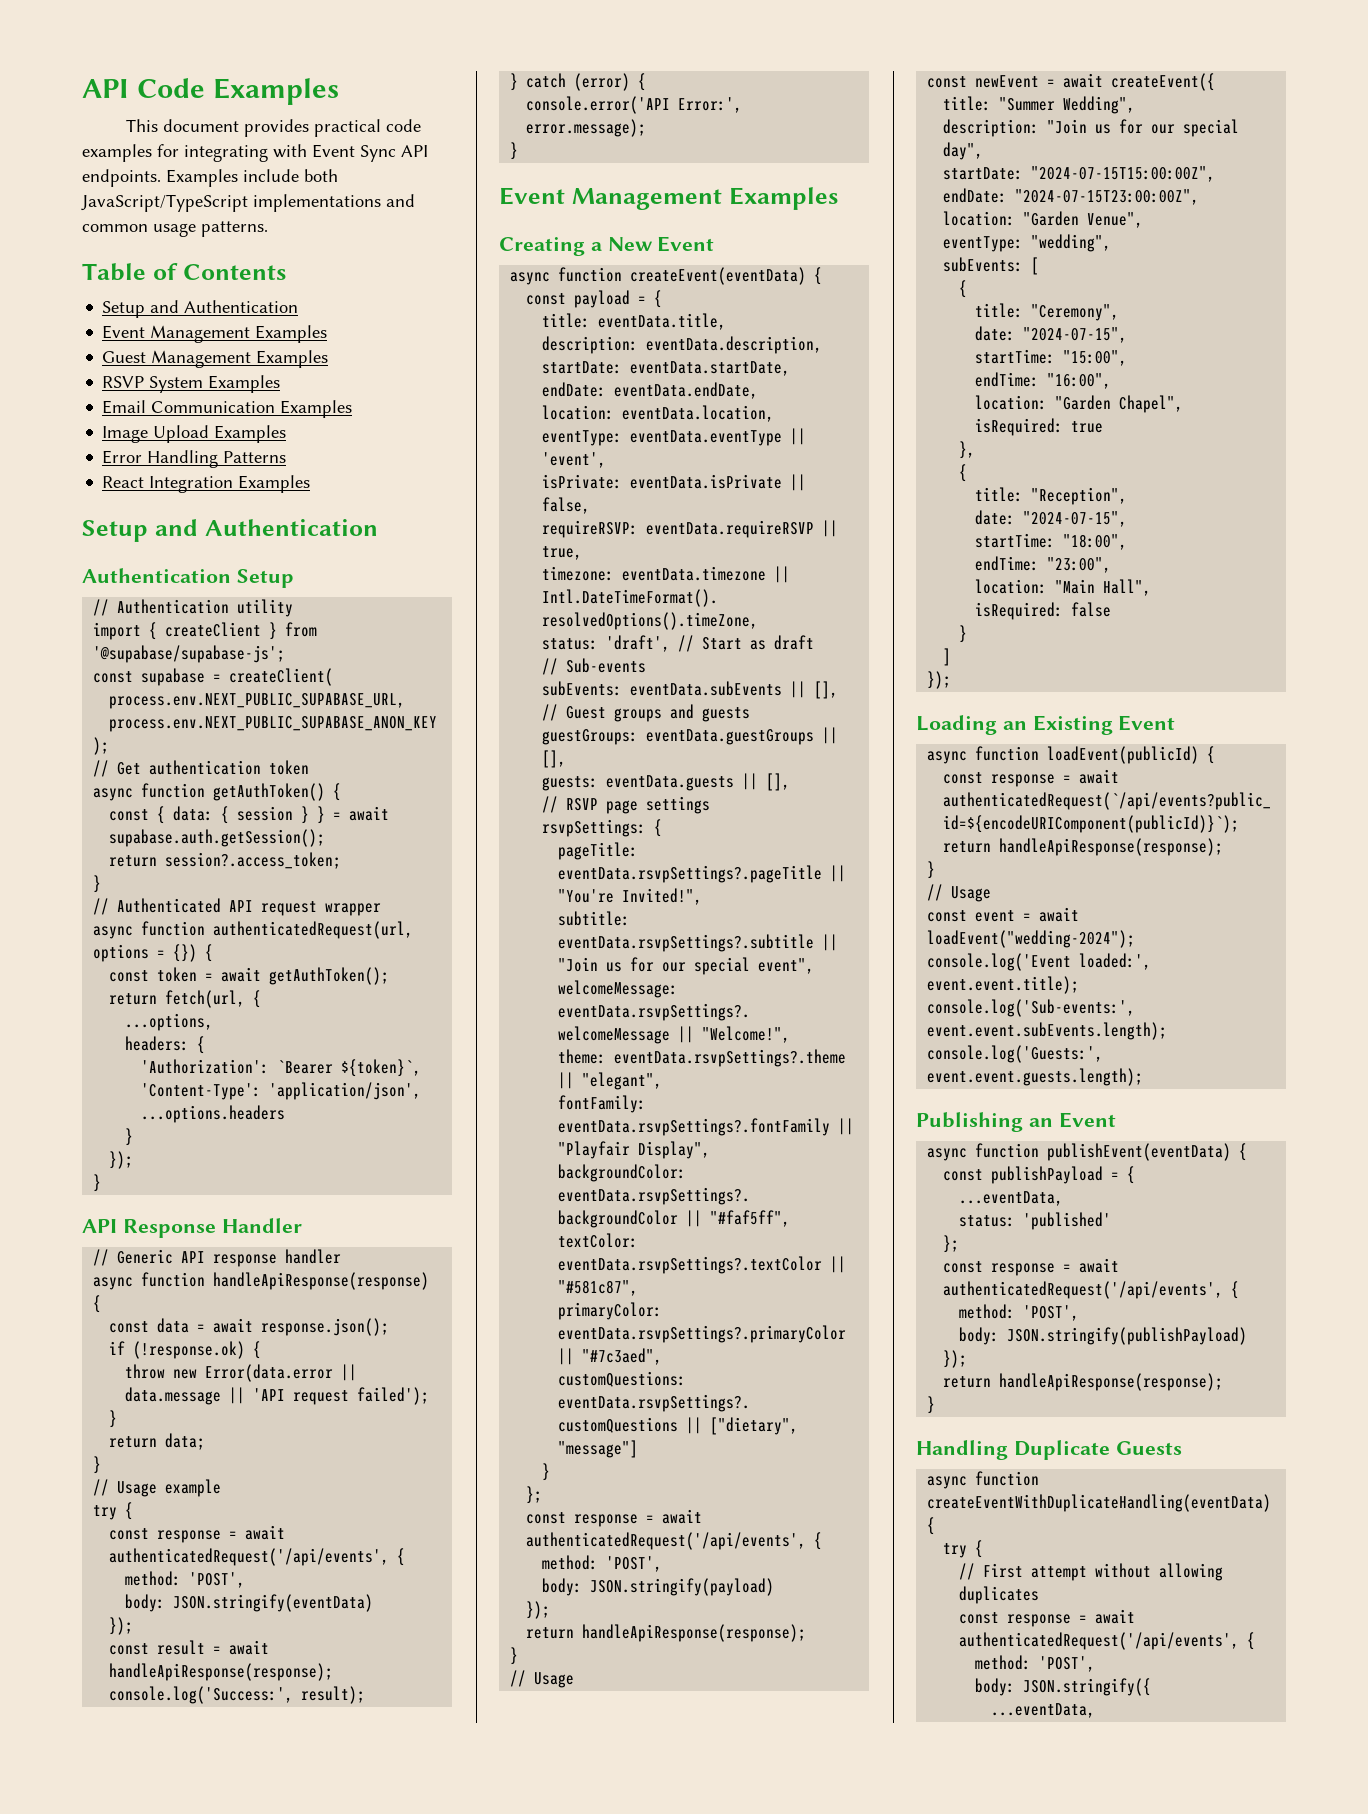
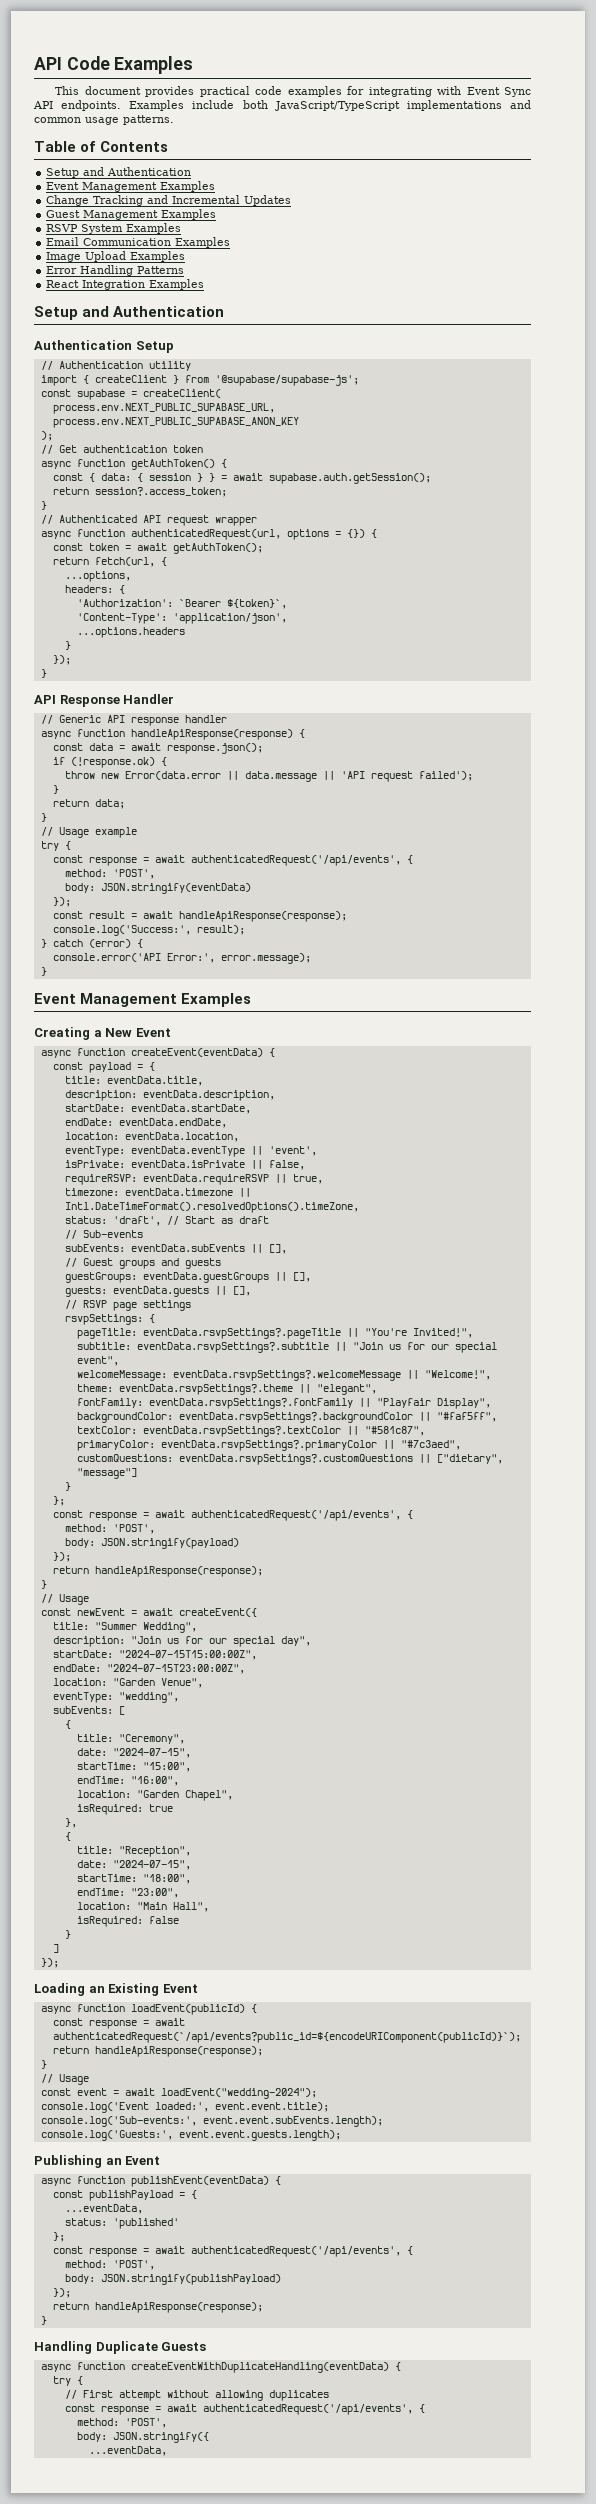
(328, 334) none -> [46,195,292,206] // Change Tracking and Incremental Updates

